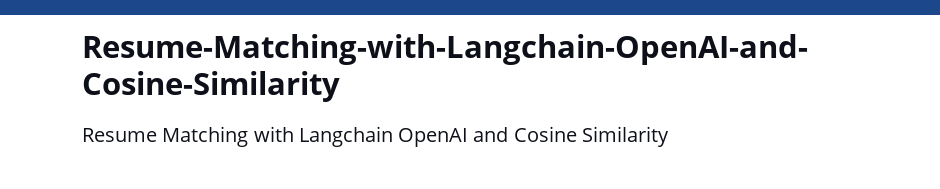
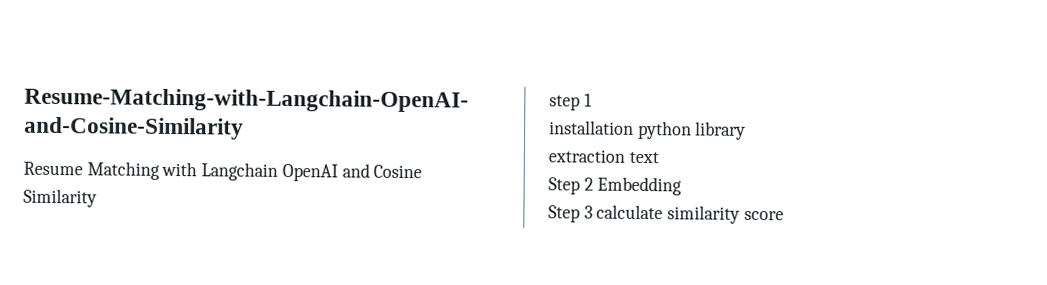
(669, 136) none -> [549,93,592,111] [549,120,747,140] [548,149,659,164] [548,176,683,196] [548,204,784,224] // step 1 // installation python library // extraction text // Step 2 Embedding // Step 3 calculate similarity score

